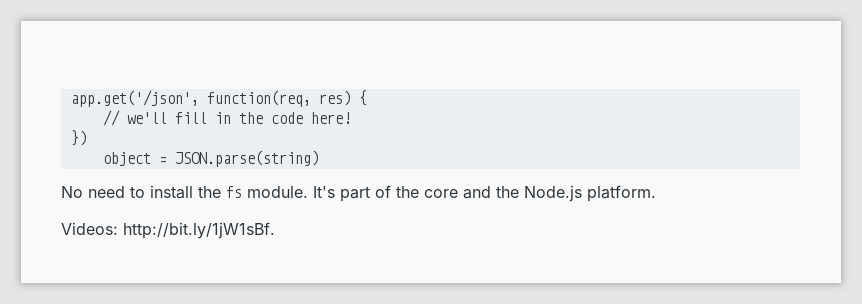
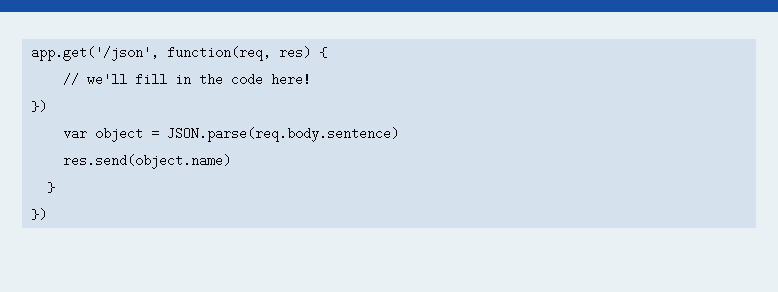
(87, 138) none -> [63,127,87,140] var
[174,150,319,167] [61,185,656,202] [61,222,275,239] JSON.parse(string) // No need to install the fs module. It's part of the core and the Node.js platform. // Videos: http://bit.ly/1jW1sBf. -> [167,127,399,142] [63,154,231,169] [47,182,55,193] [31,208,47,221] JSON.parse(req.body.sentence) // res.send(object.name) // } // })

